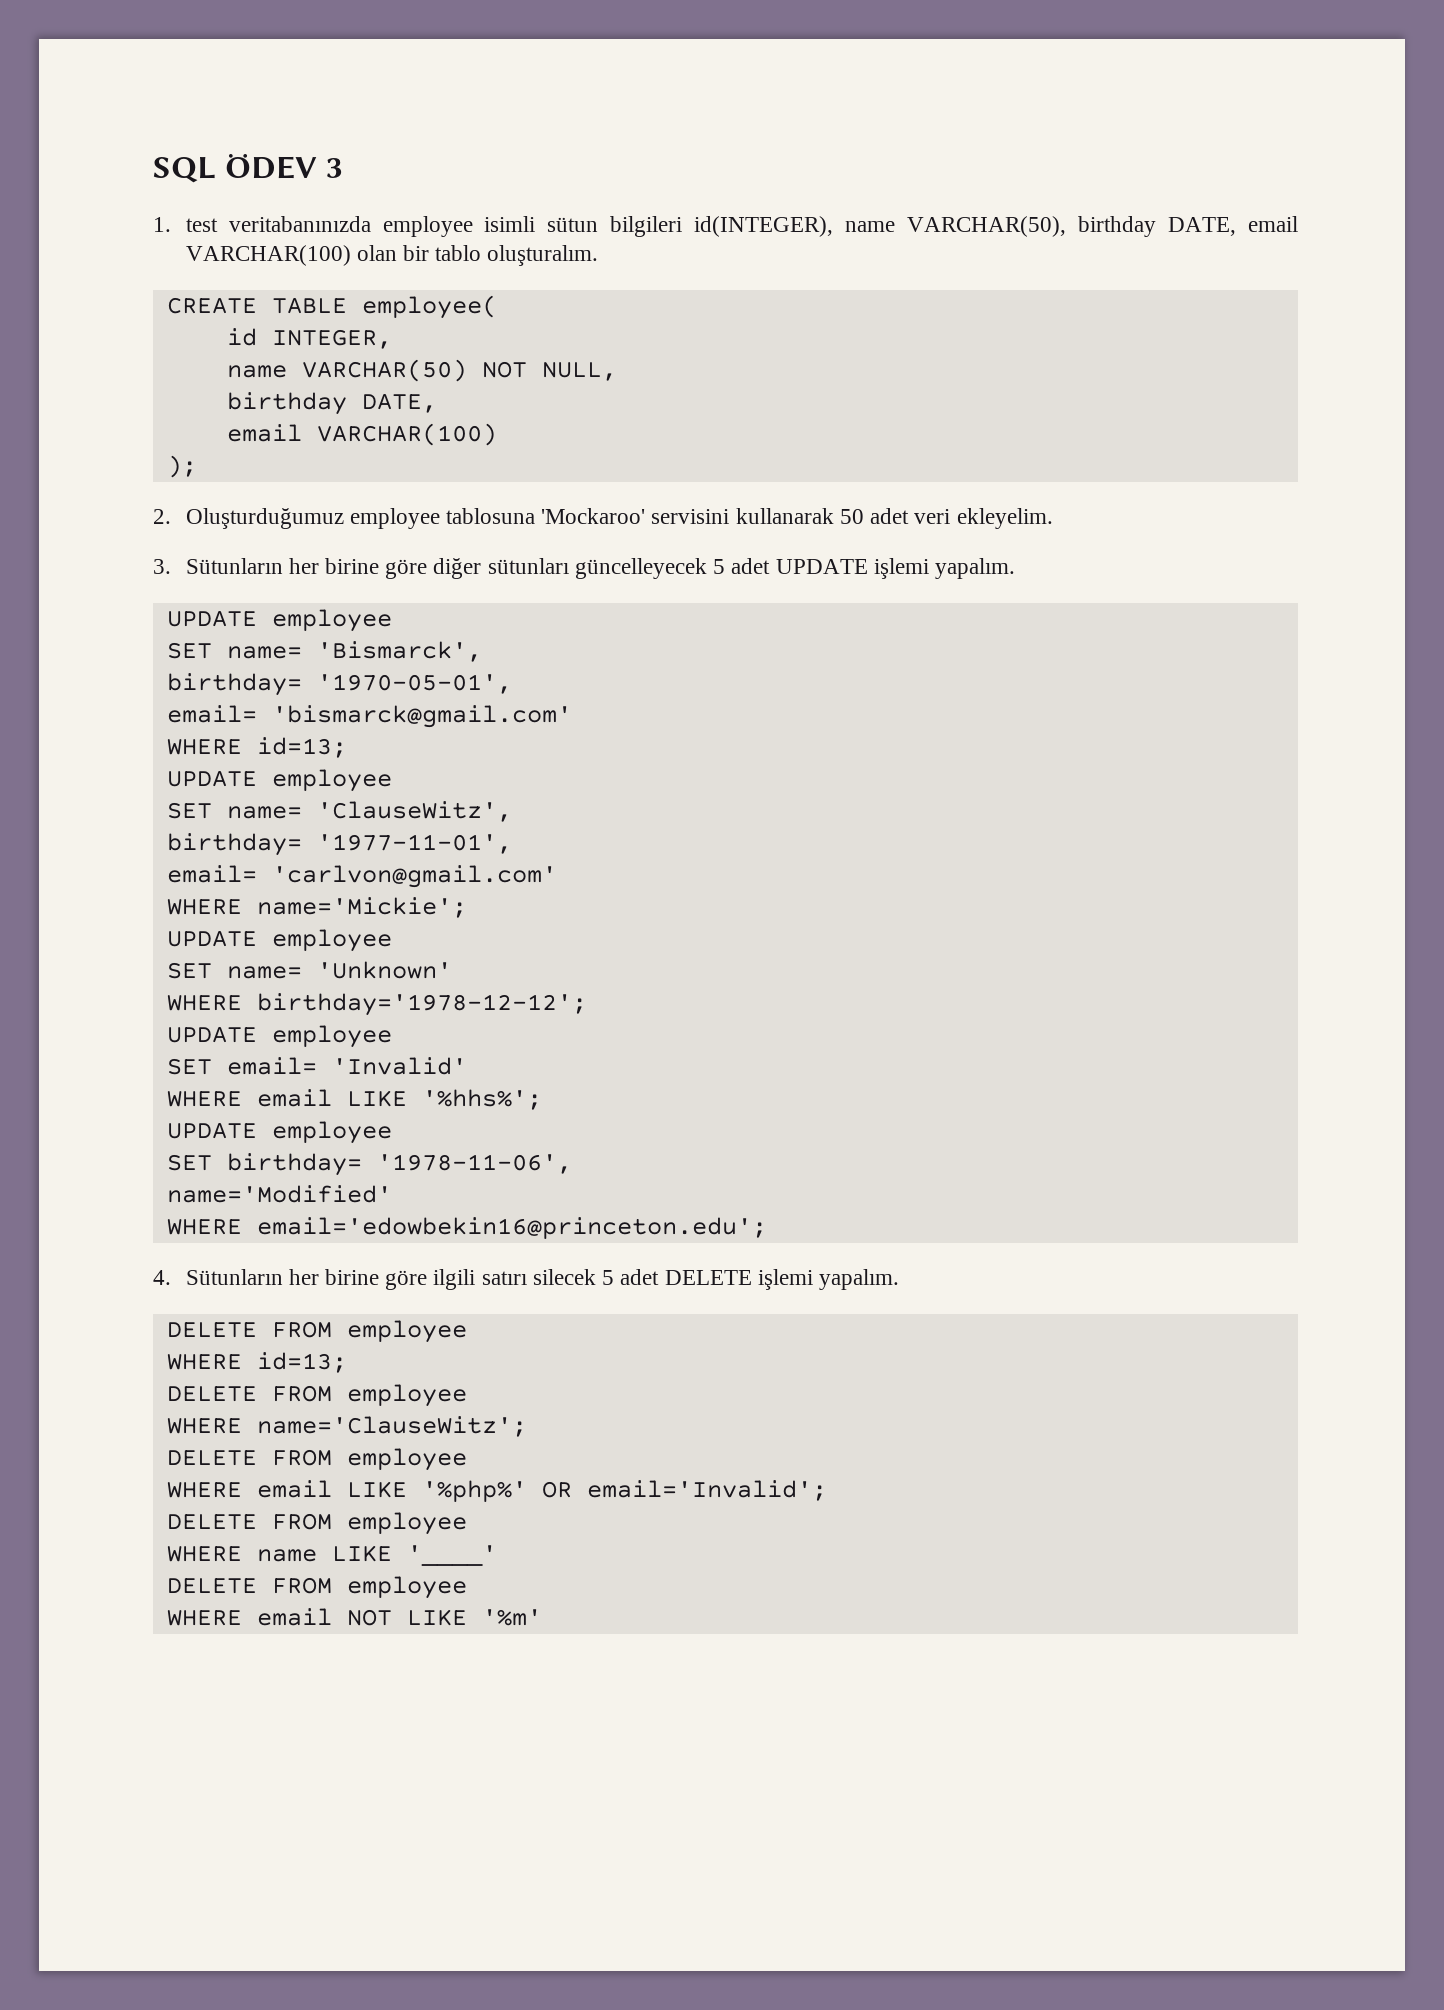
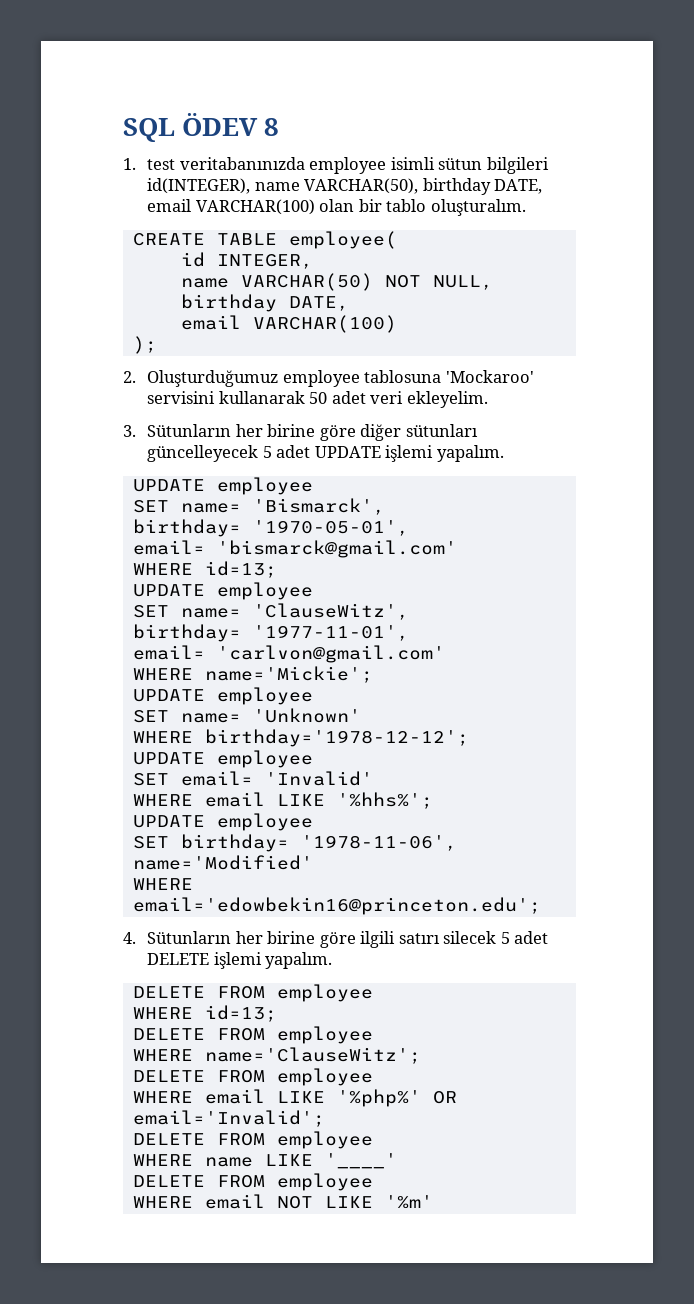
[325,158,343,178] 3 -> [264,118,280,136] 8

